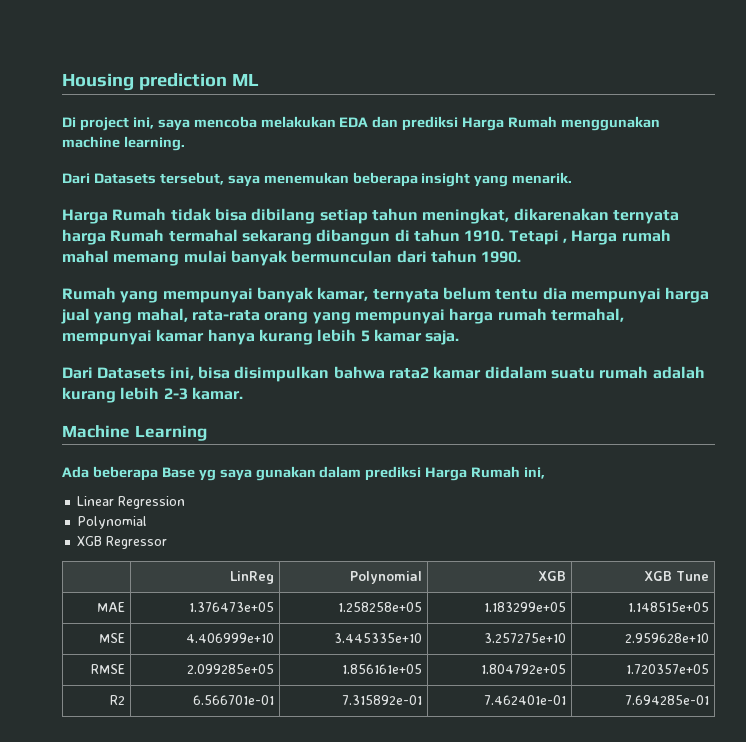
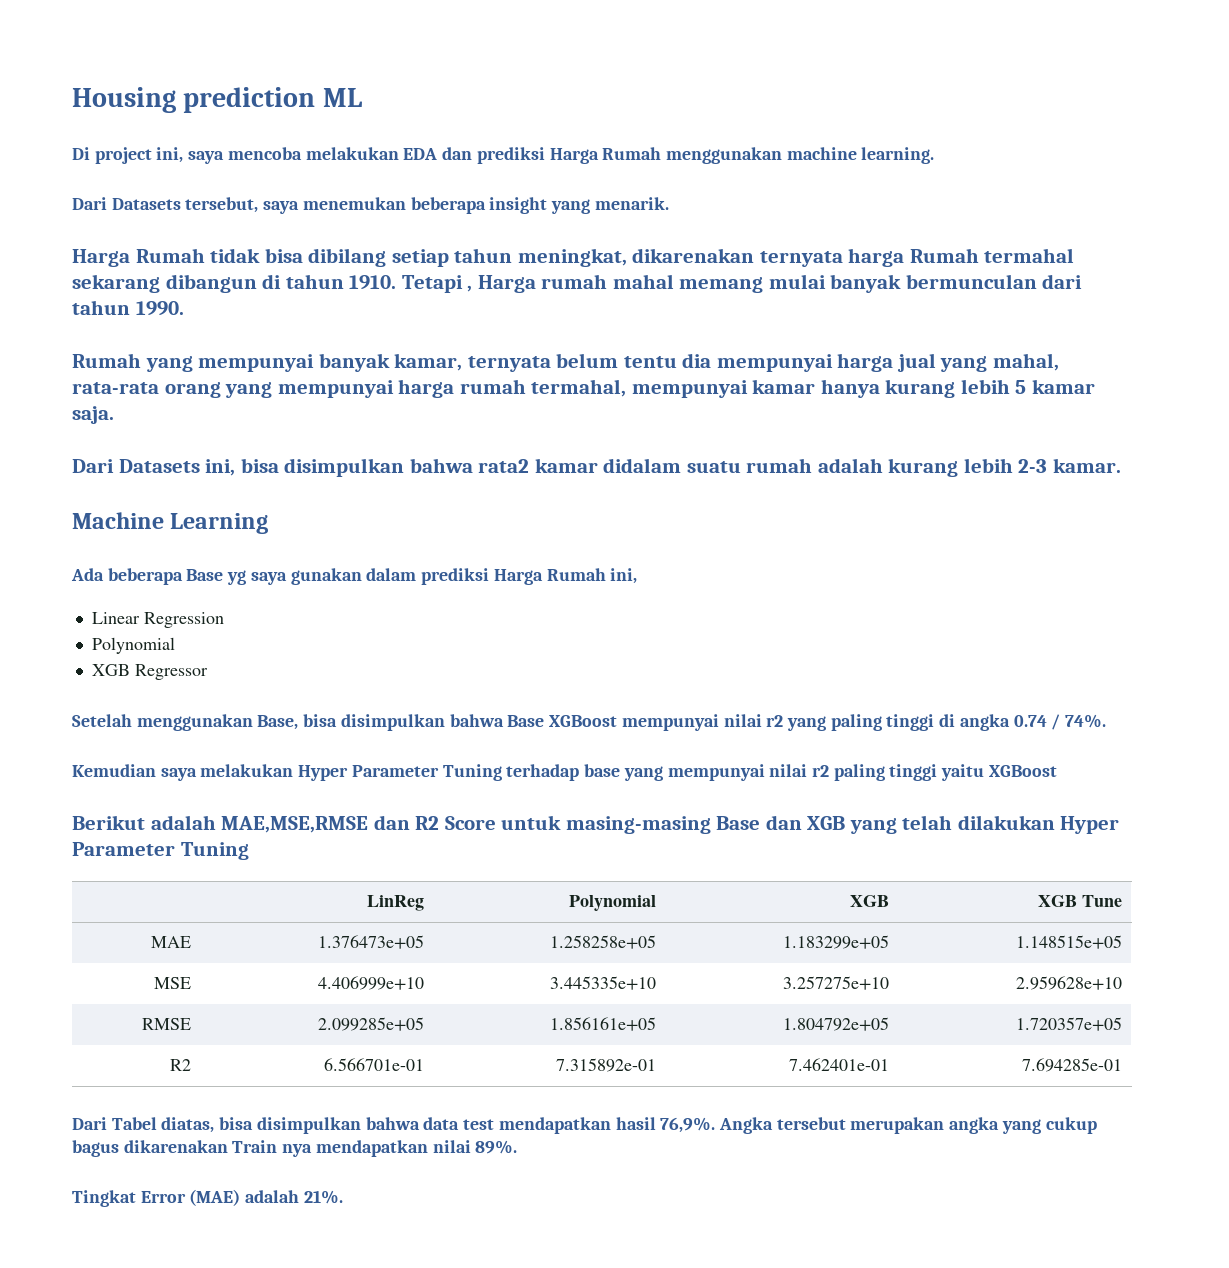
(168, 542) none -> [72,714,1107,731] [72,764,1057,781] [72,815,1120,834] [72,842,249,860] // Setelah menggunakan Base, bisa disimpulkan bahwa Base XGBoost mempunyai nilai r2 yang paling tinggi di angka 0.74 / 74%. // Kemudian saya melakukan Hyper Parameter Tuning terhadap base yang mempunyai nilai r2 paling tinggi yaitu XGBoost // Berikut adalah MAE,MSE,RMSE dan R2 Score untuk masing-masing Base dan XGB yang telah dilakukan Hyper Parameter Tuning
(710, 700) none -> [72,1117,1097,1134] [72,1140,518,1157] [72,1189,343,1207] // Dari Tabel diatas, bisa disimpulkan bahwa data test mendapatkan hasil 76,9%. Angka tersebut merupakan angka yang cukup bagus dikarenakan Train nya mendapatkan nilai 89%. // Tingkat Error (MAE) adalah 21%.

